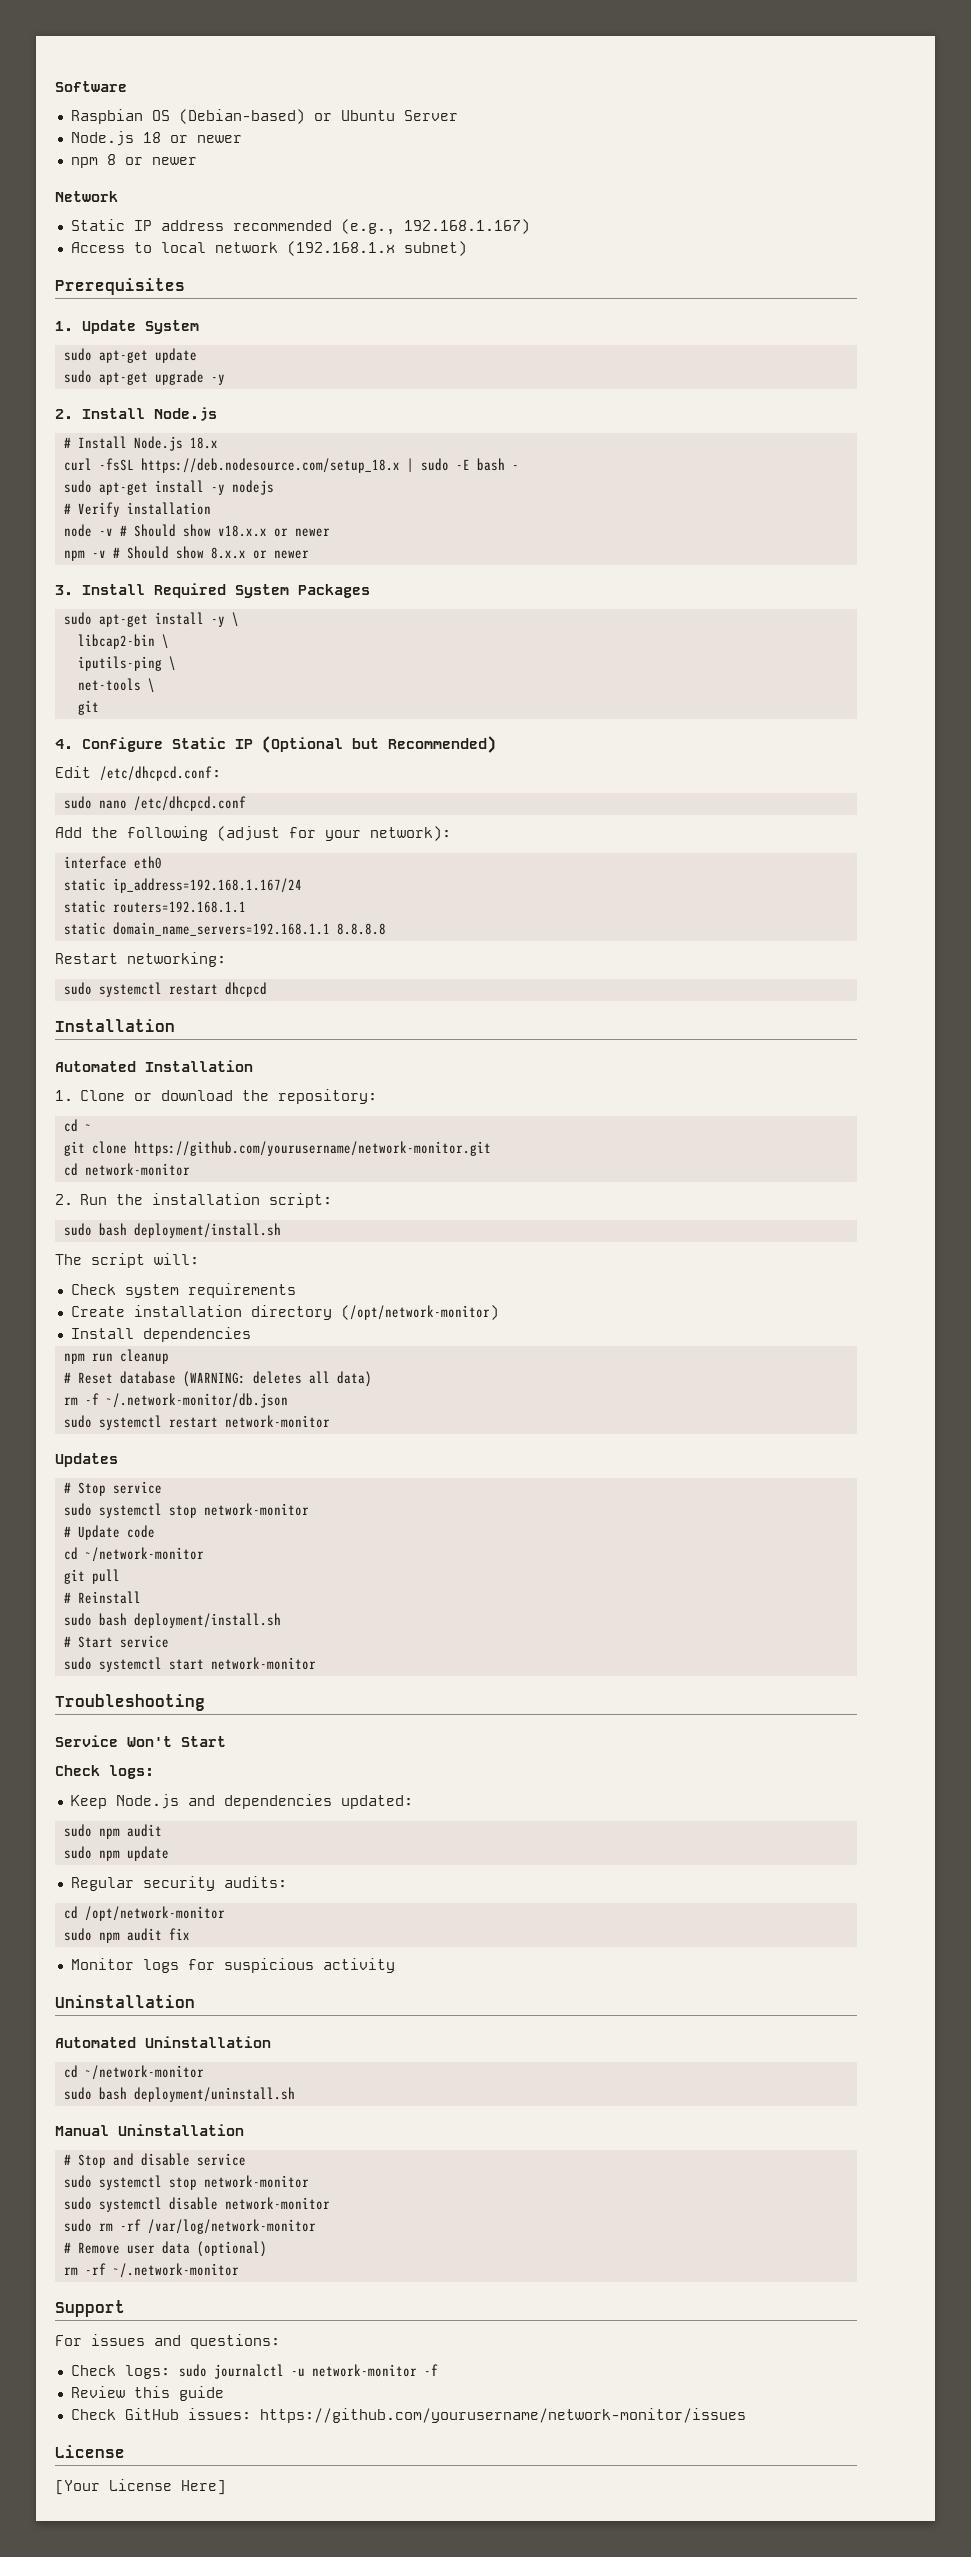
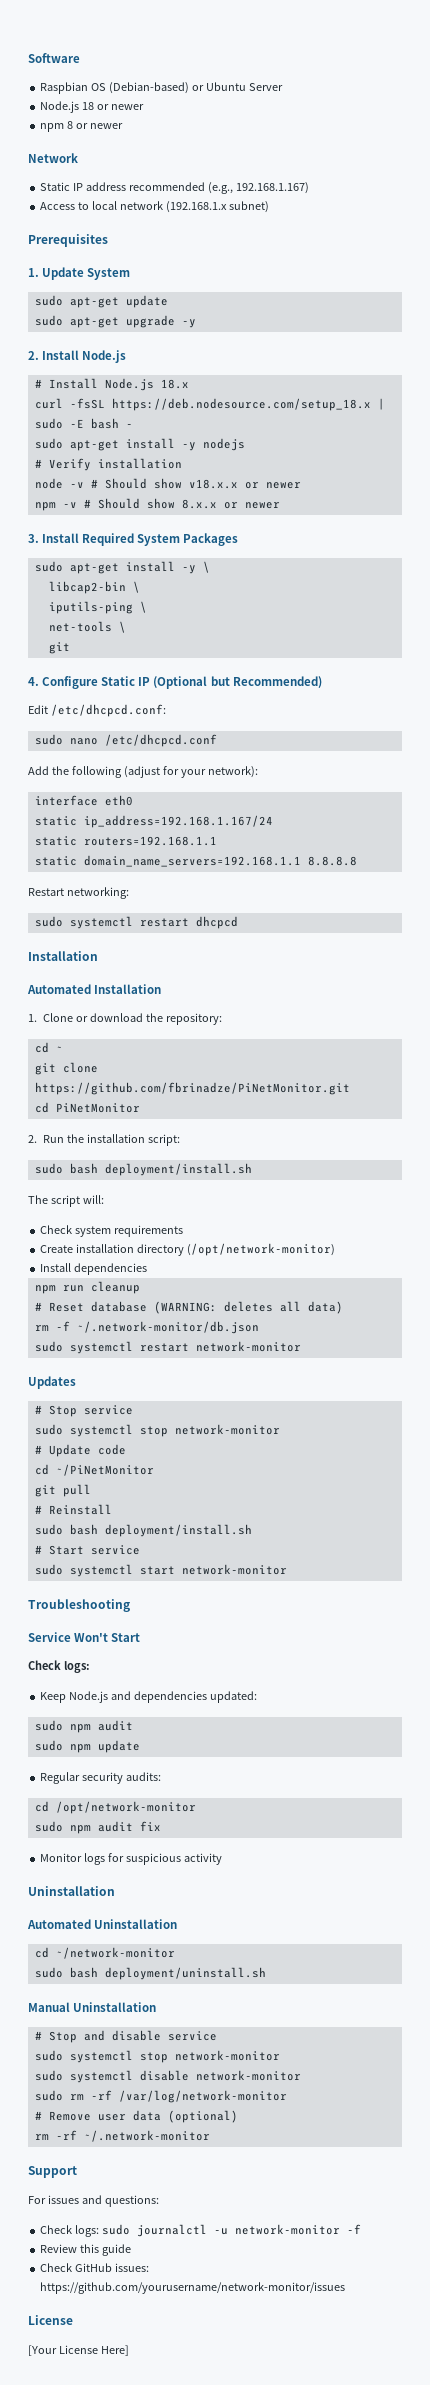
[133,1141,491,1156] [63,1163,190,1176] https://github.com/yourusername/network-monitor.git // cd network-monitor -> [34,1082,350,1095] [34,1102,140,1113] https://github.com/fbrinadze/PiNetMonitor.git // cd PiNetMonitor
[84,1547,204,1562] ~/network-monitor -> [55,1464,154,1476] ~/PiNetMonitor

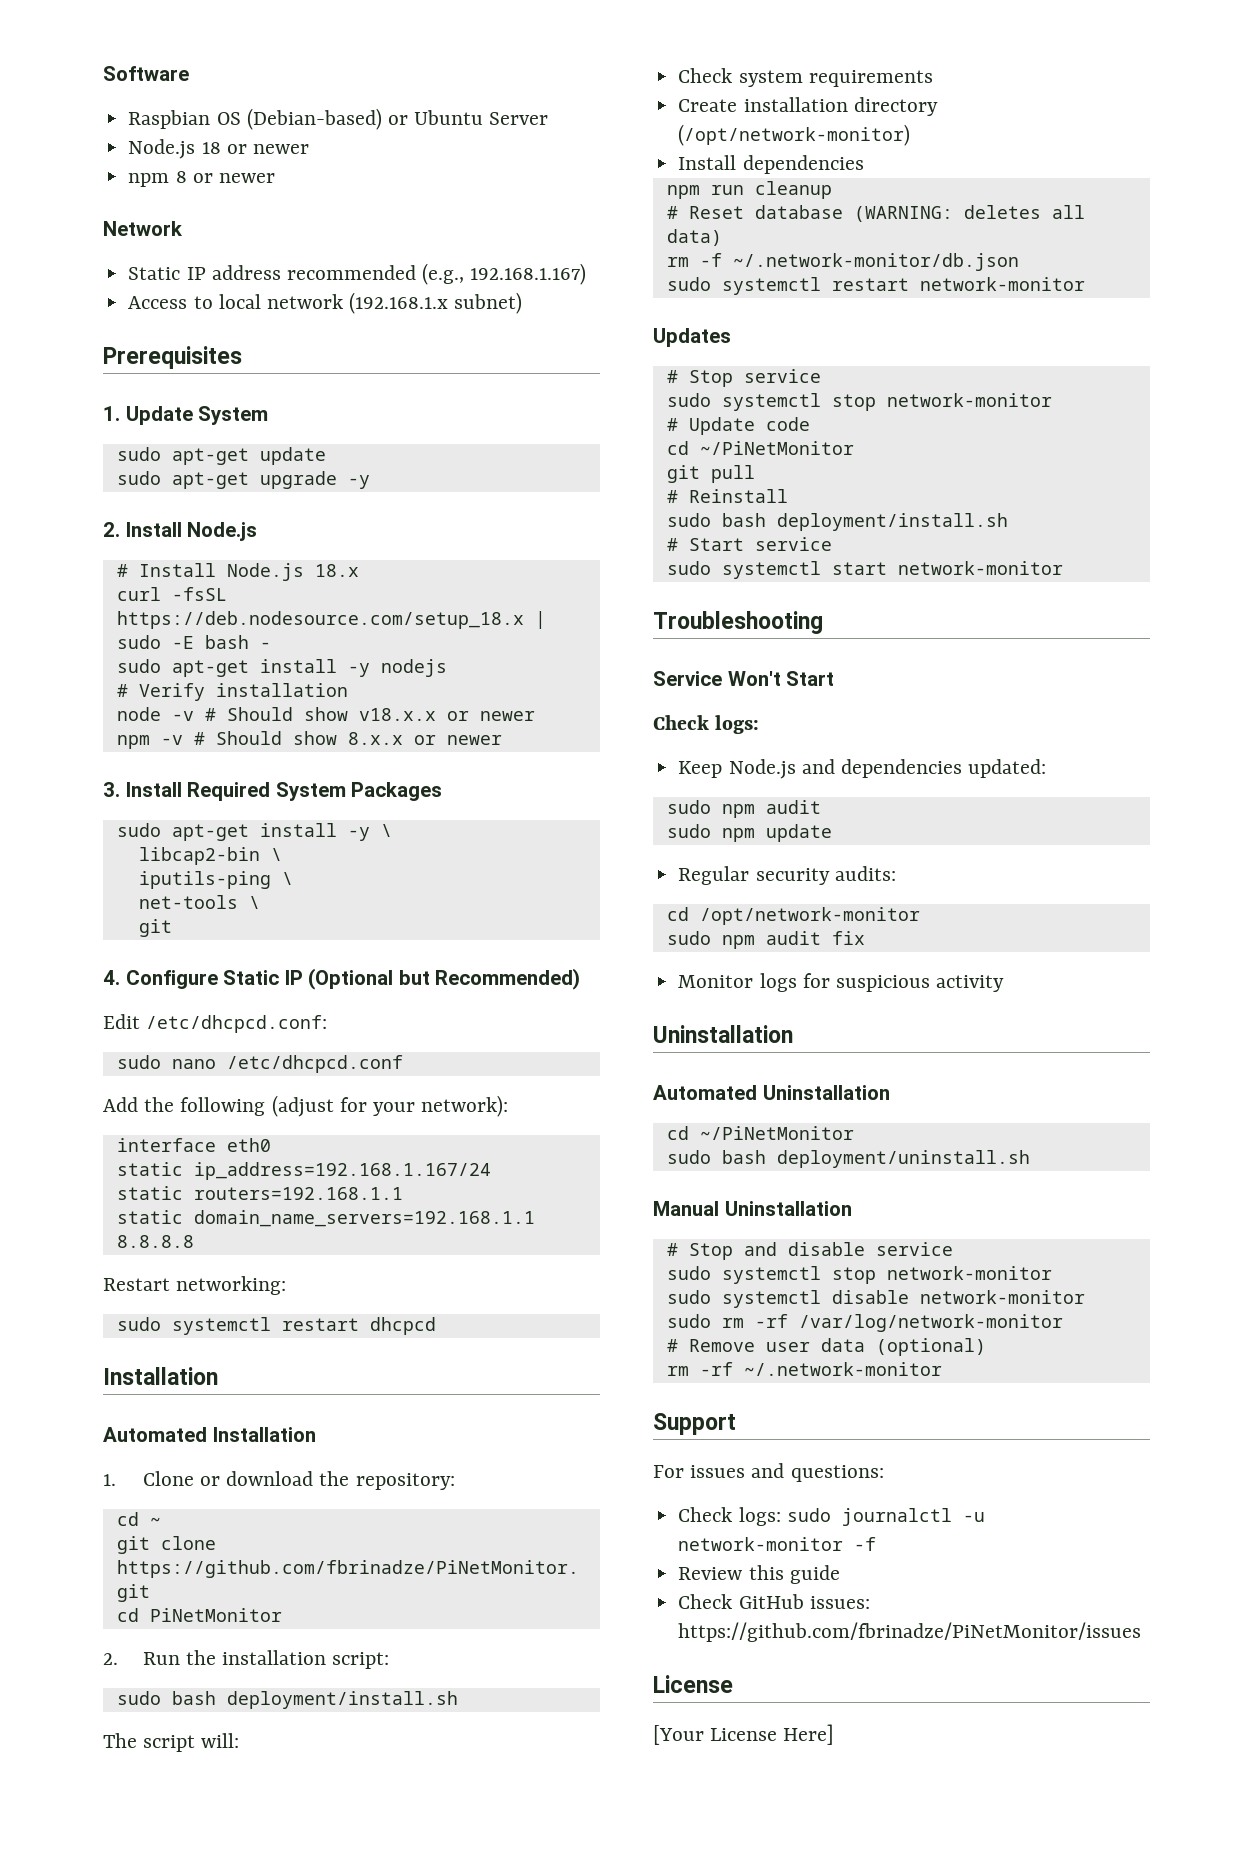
[55,1947,175,1959] ~/network-monitor -> [699,1126,854,1140] ~/PiNetMonitor
[40,2282,346,2294] https://github.com/yourusername/network-monitor/issues -> [678,1622,1142,1642] https://github.com/fbrinadze/PiNetMonitor/issues

